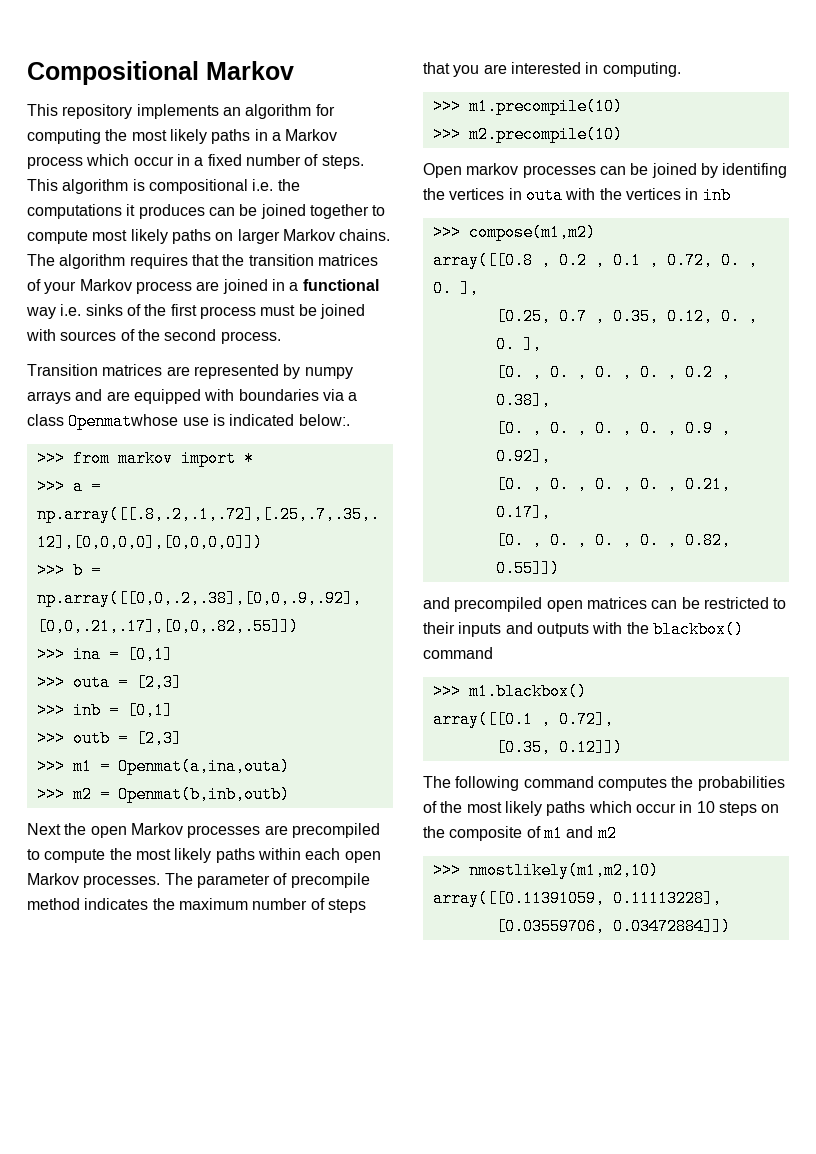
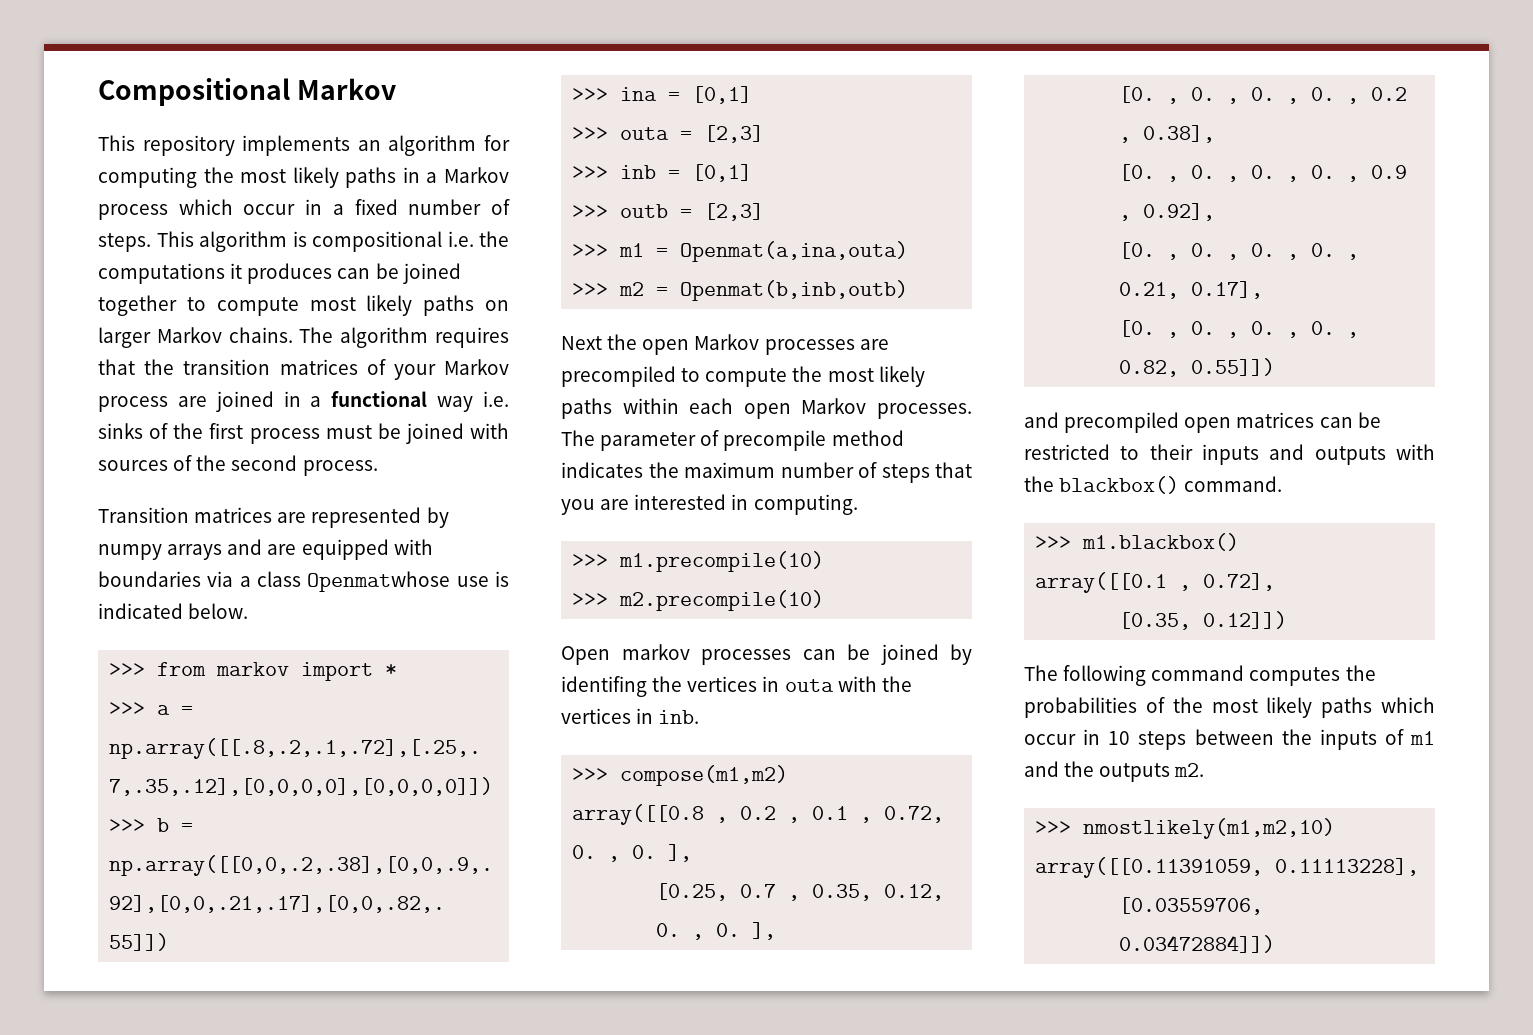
[298,414,350,426] below:. -> [188,603,249,619] below.
[702,187,731,204] inb -> [658,710,700,724] inb.
[423,647,493,659] command -> [1184,476,1283,492] command.
[761,804,780,813] [423,825,617,842] on the composite of m1 and m2 -> [1194,729,1435,750] [1024,761,1205,782] between the inputs of m1 and the outputs m2.

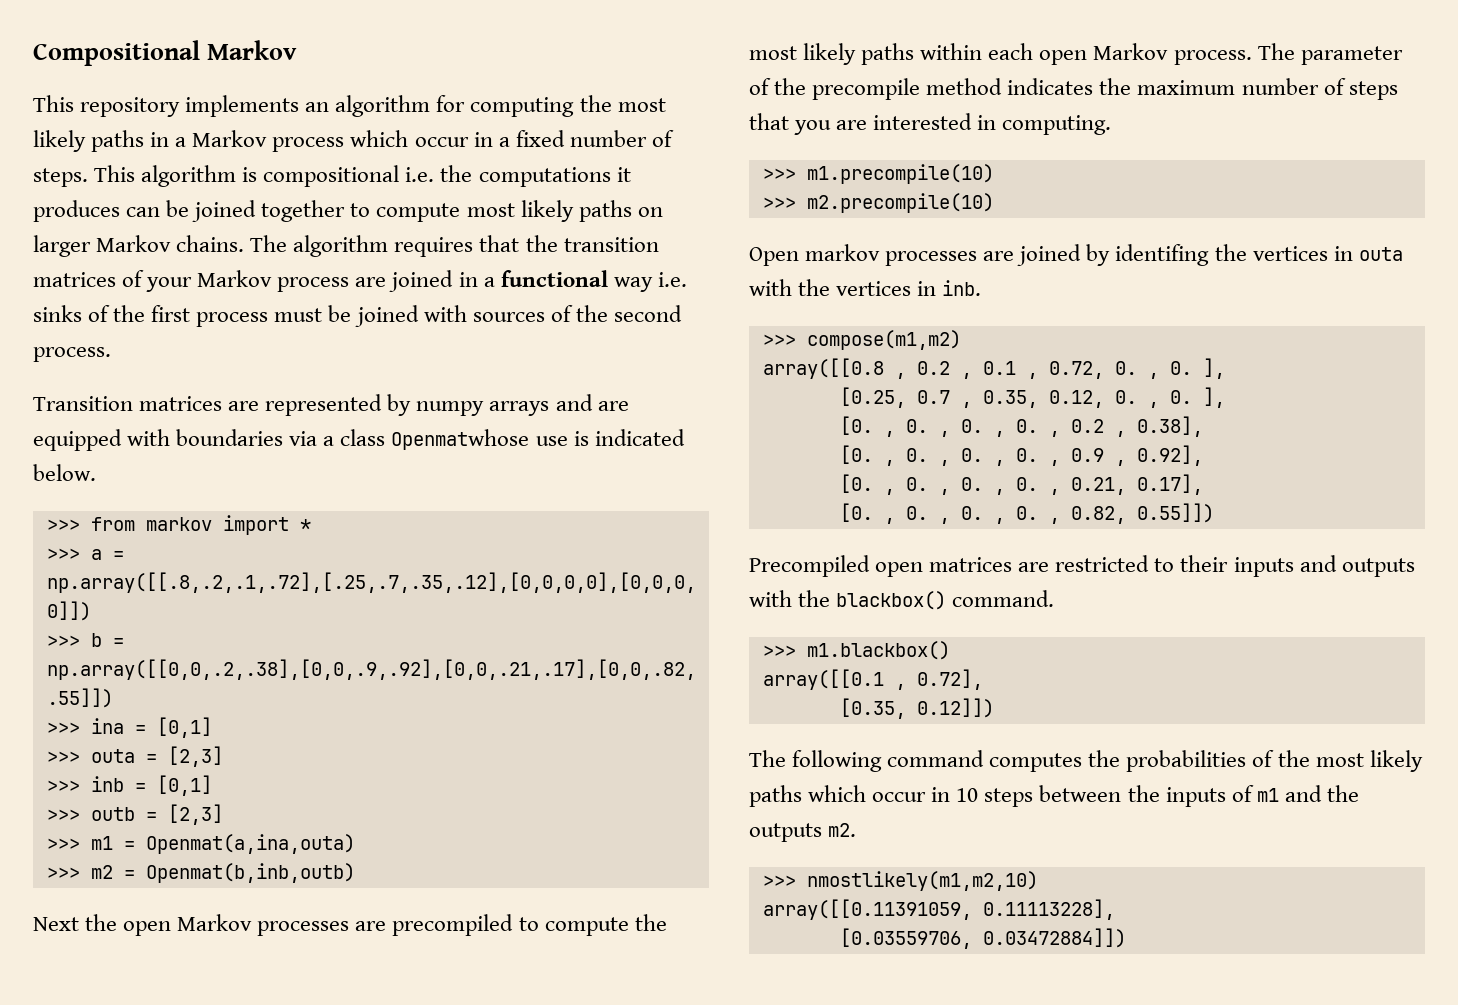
[877,403,972,419] processes. -> [1173,50,1252,65] process.
(720, 438) none -> [774,78,807,95] the
[802,644,870,660] can be -> [983,251,1015,261] are
[1024,412,1381,433] and precompiled open matrices can be -> [749,555,1050,577] Precompiled open matrices are

